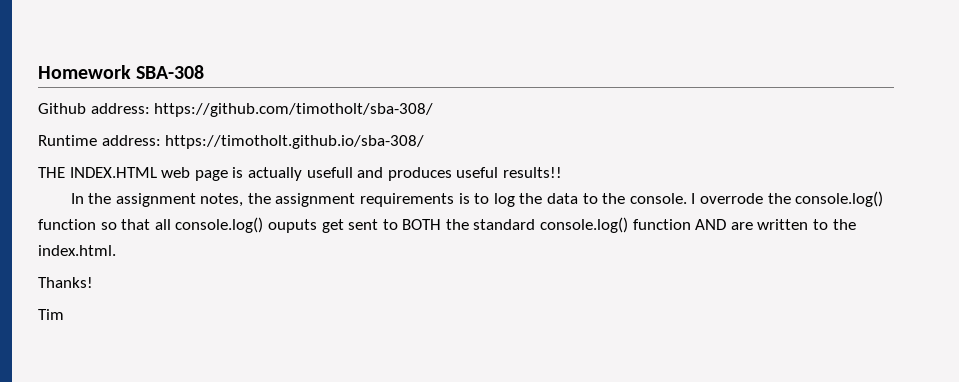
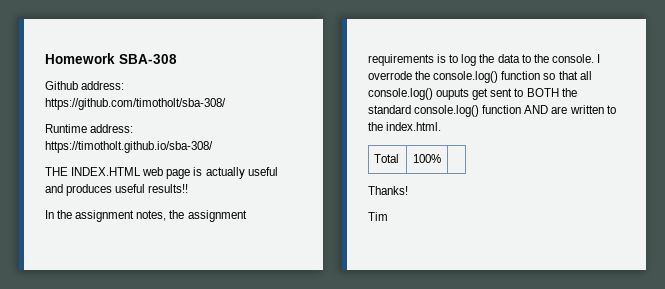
[306,167,353,178] usefull -> [247,167,278,176] useful
(116, 250) none -> [374,154,400,163] [413,154,441,163] // Total | 100% |

